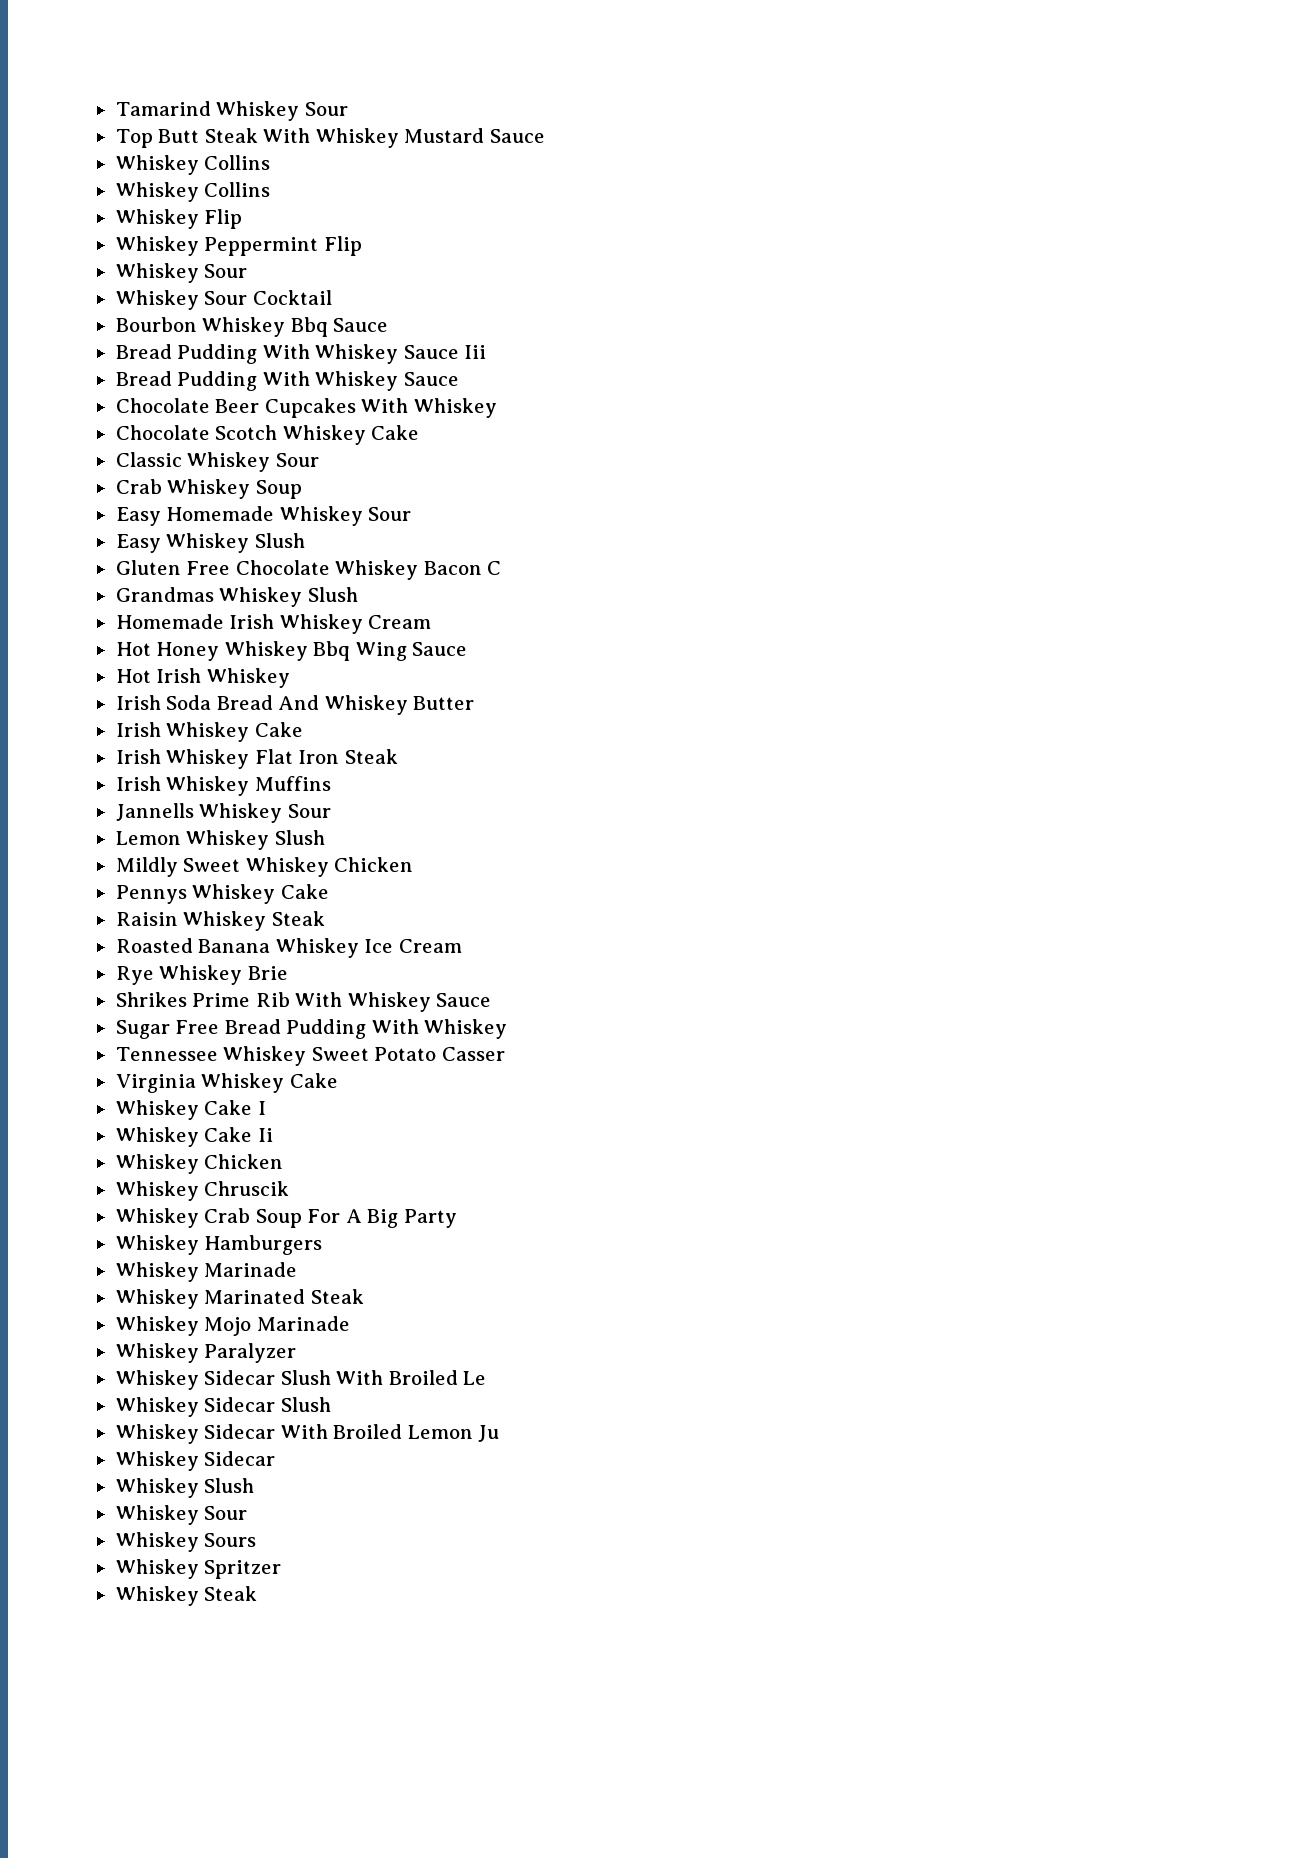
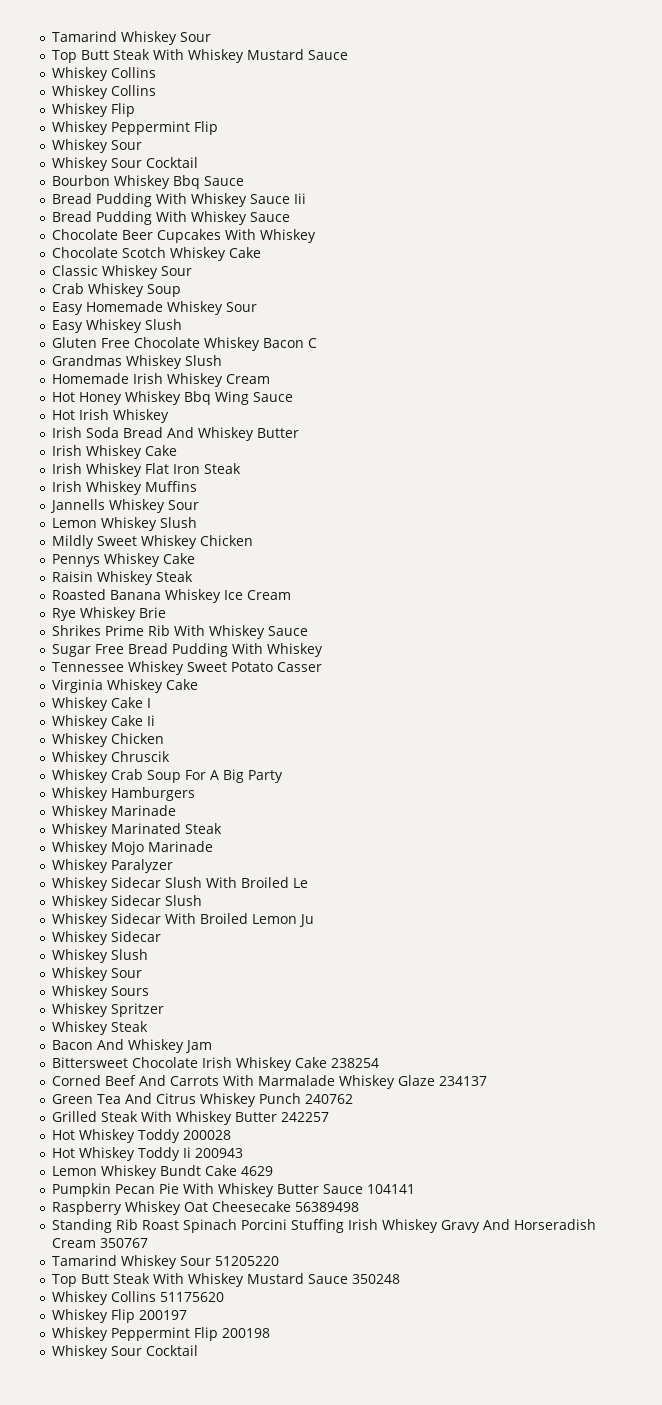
(258, 1593) none -> [52,1039,213,1053] [52,1057,380,1071] [52,1075,488,1089] [52,1093,354,1107] [52,1111,330,1125] [52,1129,232,1143] [52,1147,244,1161] [52,1165,274,1179] [52,1183,416,1197] [52,1201,360,1215] [52,1219,597,1233] [52,1238,149,1248] [52,1255,280,1269] [52,1273,401,1287] [52,1291,225,1305] [52,1309,188,1323] [52,1327,271,1341] [52,1345,199,1359] // Bacon And Whiskey Jam // Bittersweet Chocolate Irish Whiskey Cake 238254 // Corned Beef And Carrots With Marmalade Whiskey Glaze 234137 // Green Tea And Citrus Whiskey Punch 240762 // Grilled Steak With Whiskey Butter 242257 // Hot Whiskey Toddy 200028 // Hot Whiskey Toddy Ii 200943 // Lemon Whiskey Bundt Cake 4629 // Pumpkin Pecan Pie With Whiskey Butter Sauce 104141 // Raspberry Whiskey Oat Cheesecake 56389498 // Standing Rib Roast Spinach Porcini Stuffing Irish Whiskey Gravy And Horseradish Cream 350767 // Tamarind Whiskey Sour 51205220 // Top Butt Steak With Whiskey Mustard Sauce 350248 // Whiskey Collins 51175620 // Whiskey Flip 200197 // Whiskey Peppermint Flip 200198 // Whiskey Sour Cocktail

